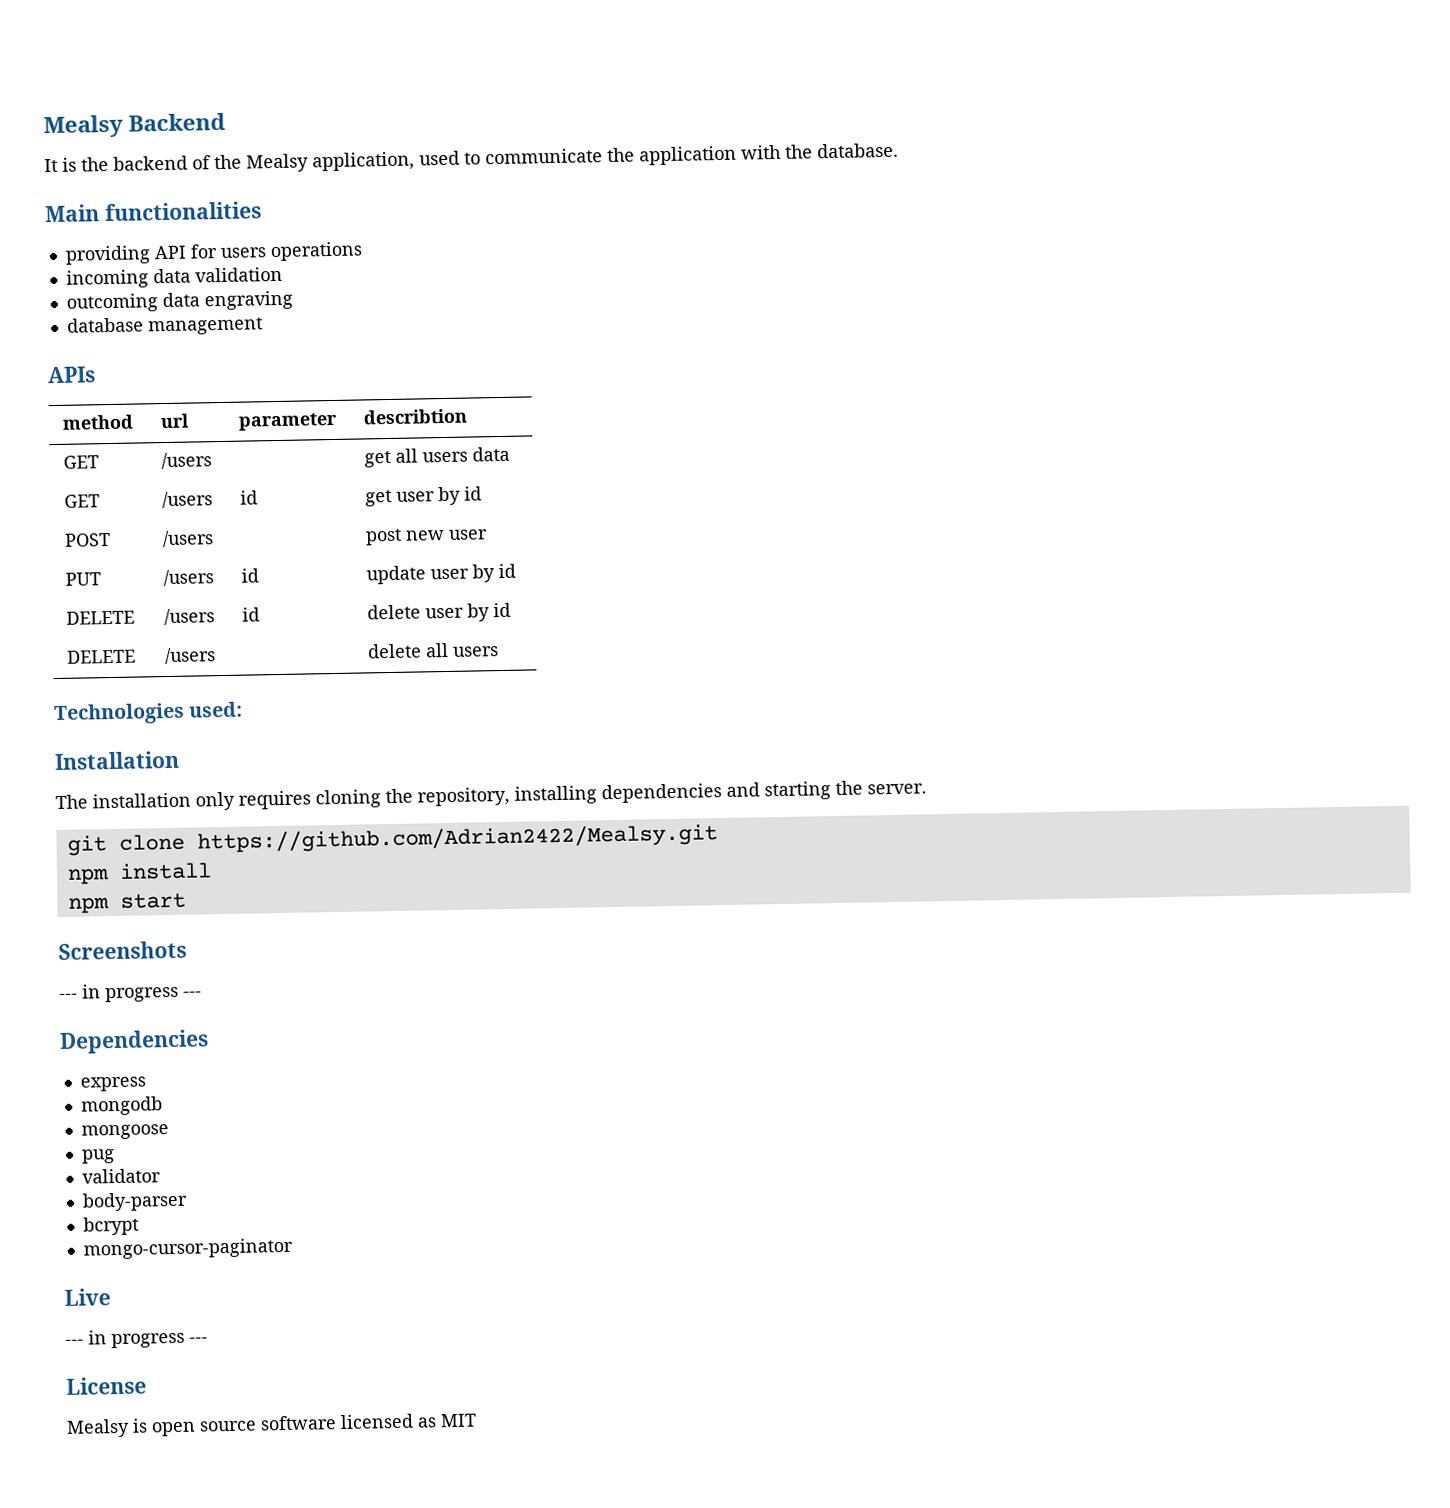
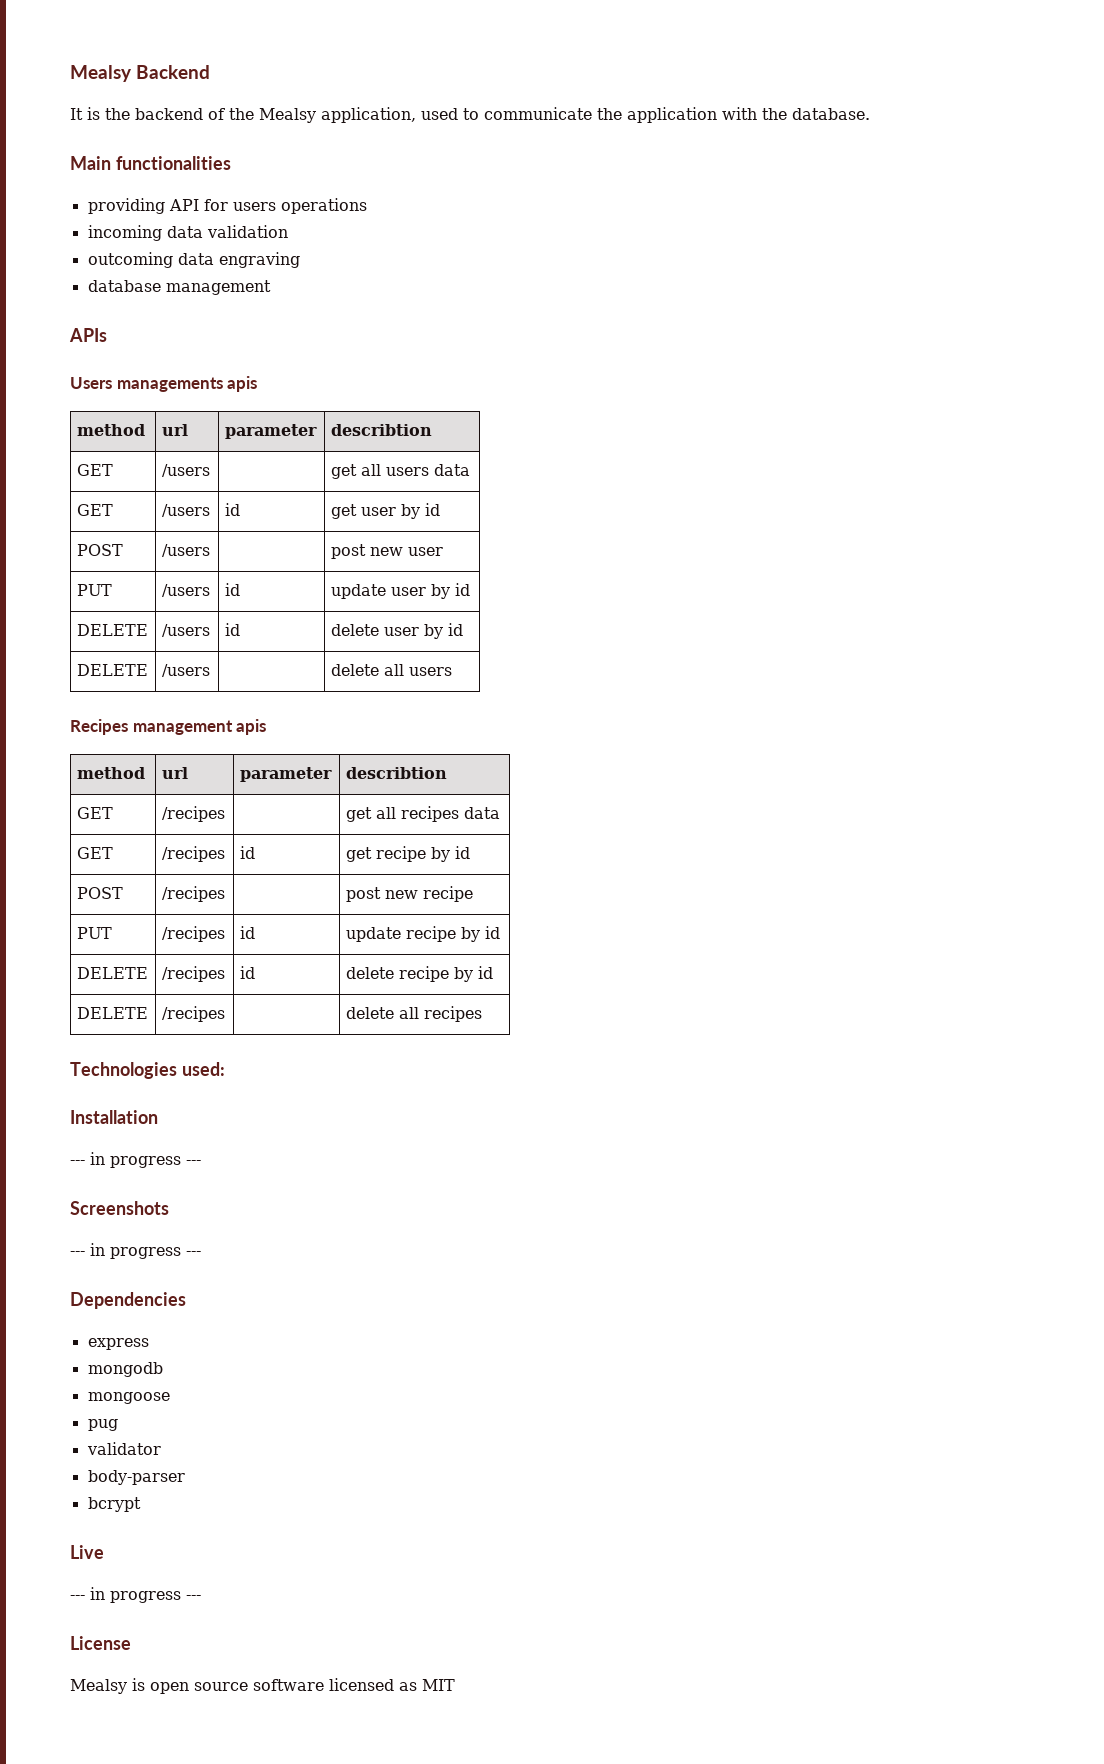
(96, 375) none -> [70,376,258,392] // Users managements apis
[54,701,244,726] [54,750,180,771] [55,780,927,811] [66,823,718,856] [66,862,212,885] [67,892,186,914] Technologies used: // Installation // The installation only requires cloning the repository, installing dependencies and starting the server. // git clone https://github.com/Adrian2422/Mealsy.git // npm install // npm start -> [70,719,267,735] [76,767,145,779] [161,767,188,779] [239,767,332,782] [345,767,447,779] [76,807,113,819] [161,806,225,822] [345,806,500,822] [76,847,113,859] [161,846,225,862] [239,846,255,859] [345,846,470,862] [76,887,123,899] [161,886,225,902] [345,886,473,902] [76,927,112,939] [161,926,225,942] [239,926,255,939] [345,926,500,942] [76,967,148,979] [161,966,225,982] [239,966,255,979] [345,966,493,982] [76,1007,148,1019] [161,1006,225,1022] [345,1006,482,1022] [70,1062,225,1079] [70,1110,158,1124] [70,1152,201,1168] Recipes management apis // method | url | parameter | describtion // GET | /recipes | | get all recipes data // GET | /recipes | id | get recipe by id // POST | /recipes | | post new recipe // PUT | /recipes | id | update recipe by id // DELETE | /recipes | id | delete recipe by id // DELETE | /recipes | | delete all recipes // Technologies used: // Installation // --- in progress ---
[82,1237,293,1260] // mongo-cursor-paginator -> (141, 1504) none

